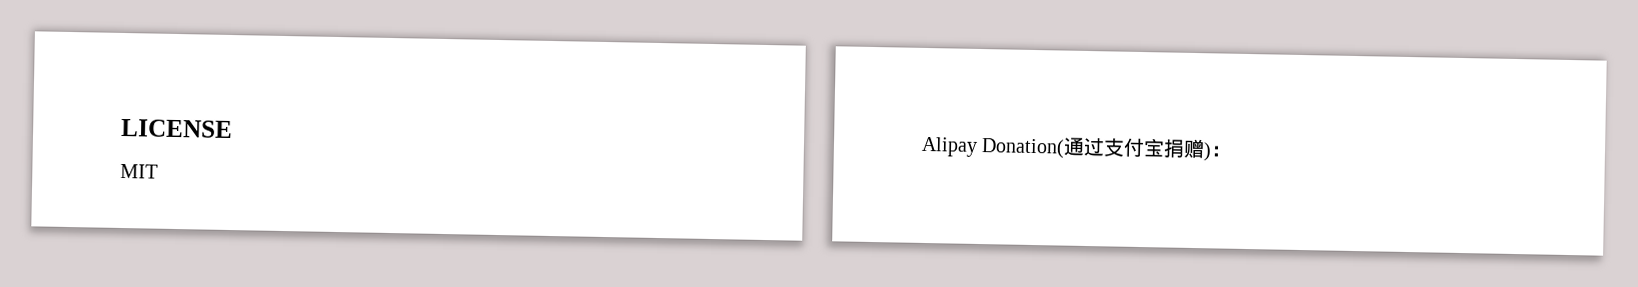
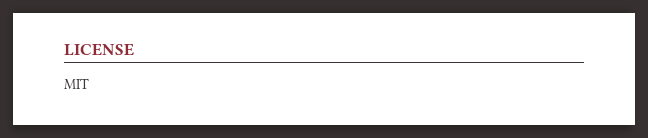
[921,136,1233,162] // Alipay Donation(通过支付宝捐赠)： -> (89, 83) none

